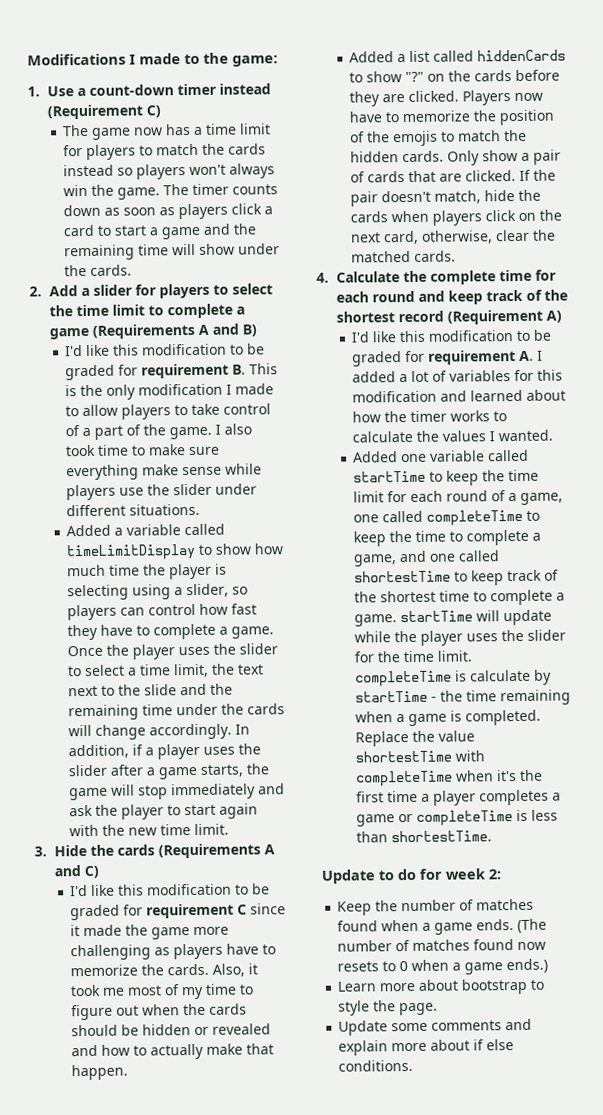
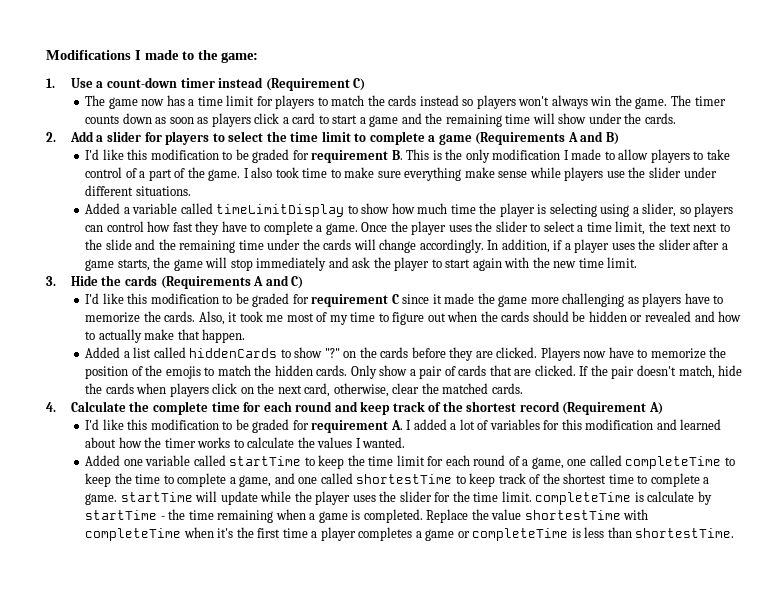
[321,868,501,884] [337,898,535,916] [337,918,548,935] [337,939,547,952] [337,958,549,975] [337,978,546,995] [338,1000,439,1016] [338,1018,533,1036] [338,1039,515,1056] [338,1059,414,1072] // Update to do for week 2: // Keep the number of matches found when a game ends. (The number of matches found now resets to 0 when a game ends.) // Learn more about bootstrap to style the page. // Update some comments and explain more about if else conditions. -> (735, 533) none

